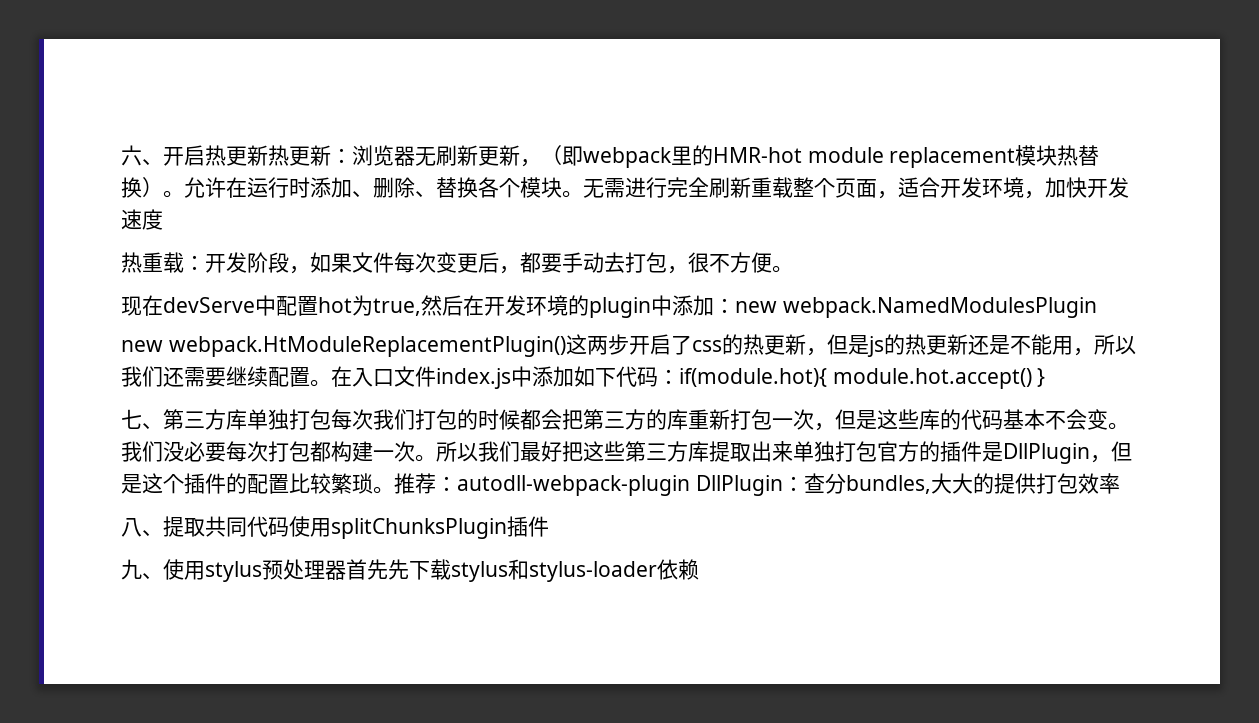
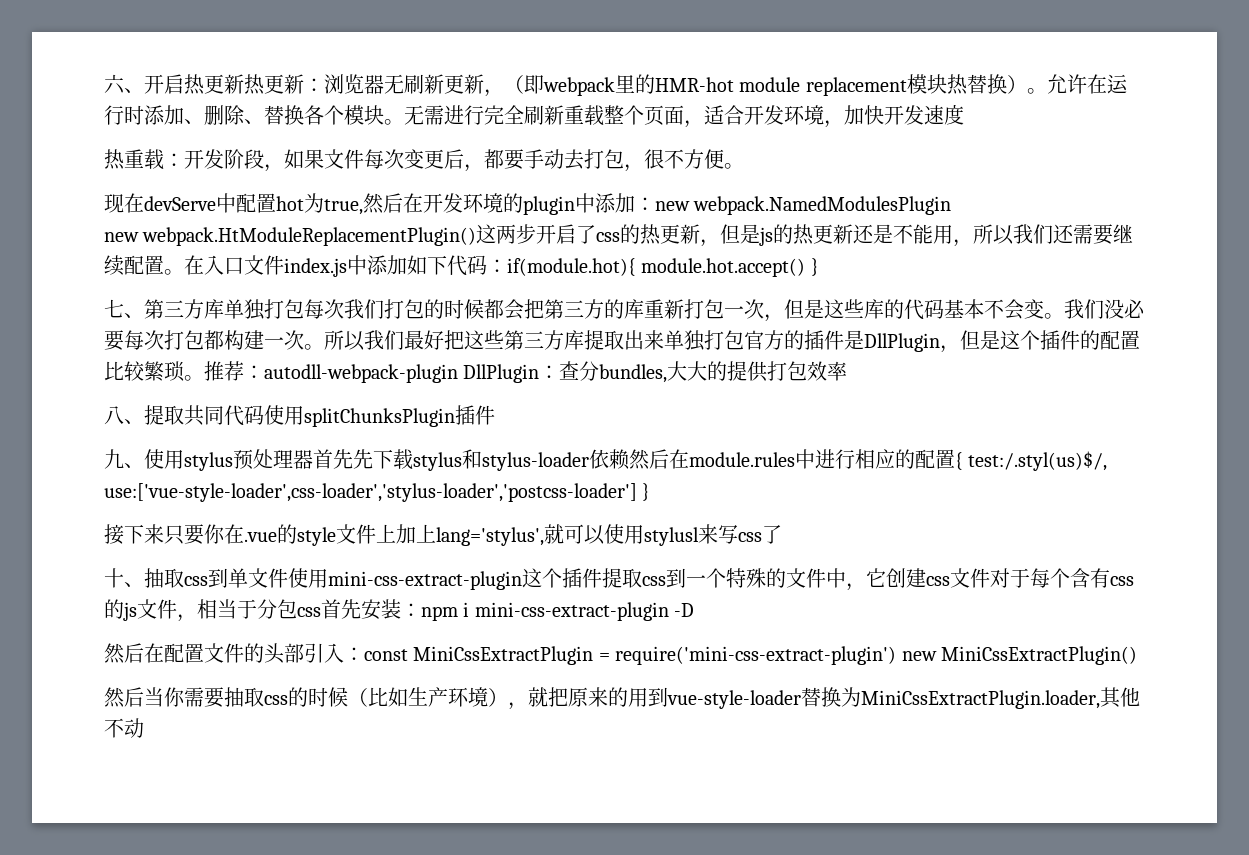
(699, 569) none -> [629,449,1108,471] [104,483,651,502] [104,524,782,546] [104,568,1134,591] [104,599,695,622] [104,643,1137,665] [104,687,1140,710] [104,718,144,738] 然后在module.rules中进行相应的配置{ test:/.styl(us)$/, use:['vue-style-loader',css-loader','stylus-loader','postcss-loader'] } // 接下来只要你在.vue的style文件上加上lang='stylus',就可以使用stylusl来写css了 // 十、抽取css到单文件使用mini-css-extract-plugin这个插件提取css到一个特殊的文件中，它创建css文件对于每个含有css的js文件，相当于分包css首先安装：npm i mini-css-extract-plugin -D // 然后在配置文件的头部引入：const MiniCssExtractPlugin = require('mini-css-extract-plugin') new MiniCssExtractPlugin() // 然后当你需要抽取css的时候（比如生产环境），就把原来的用到vue-style-loader替换为MiniCssExtractPlugin.loader,其他不动

